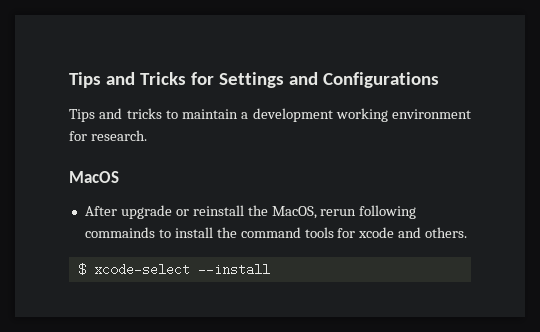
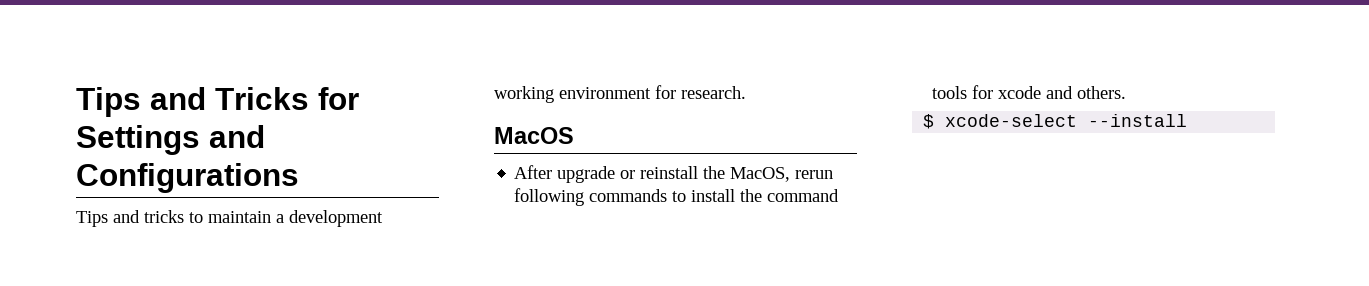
[84,227,155,238] commainds -> [589,189,668,202] commands

